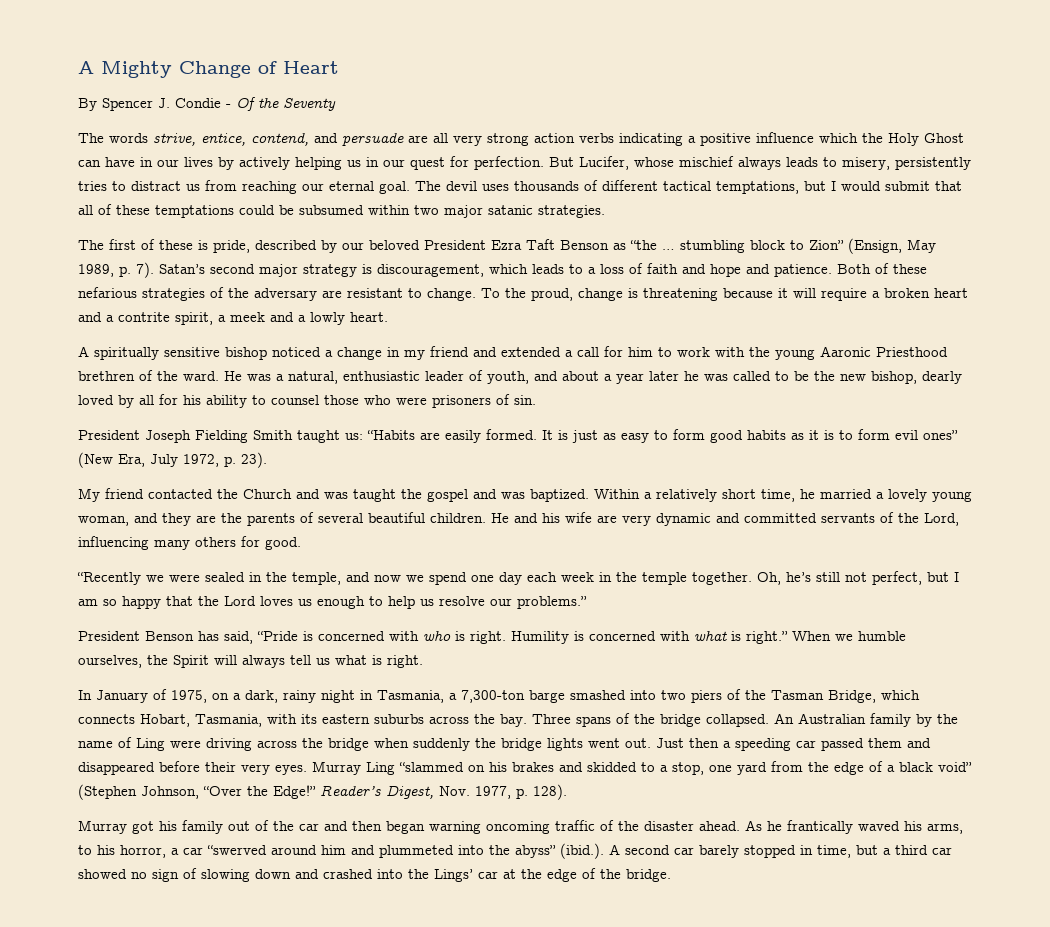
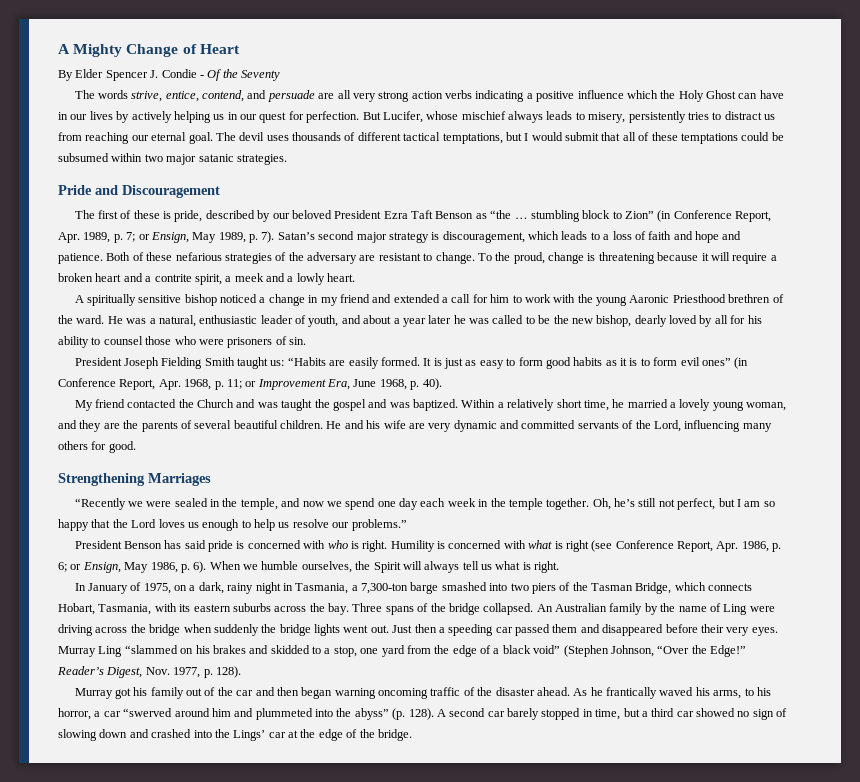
(97, 104) none -> [75,69,104,78] Elder
(605, 211) none -> [58,185,220,198] // Pride and Discouragement
[848,238,902,254] (Ensign, -> [657,210,772,222] [58,232,189,243] (in Conference Report, Apr. 1989, p. 7; or Ensign,
[78,452,267,468] (New Era, July 1972, p. 23). -> [734,357,749,369] [58,378,442,390] (in Conference Report, Apr. 1968, p. 11; or Improvement Era, June 1968, p. 40).
(301, 543) none -> [58,473,211,486] // Strengthening Marriages
[224,631,298,644] said, “Pride -> [184,540,234,552] said pride
[746,631,788,644] right.” -> [565,540,782,552] [58,561,207,573] right (see Conference Report, Apr. 1986, p. 6; or Ensign, May 1986, p. 6).
[560,843,604,859] (ibid.). -> [392,708,434,720] (p. 128).

